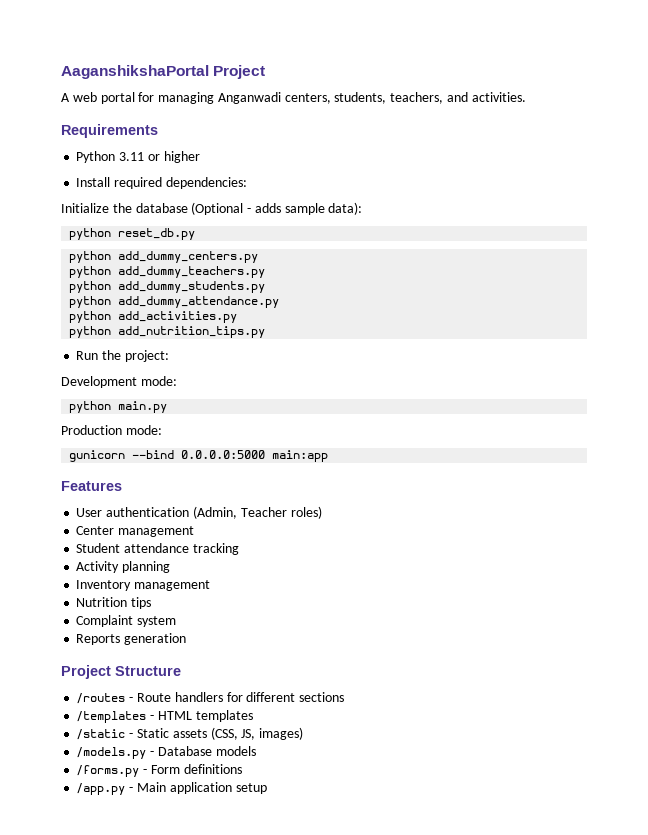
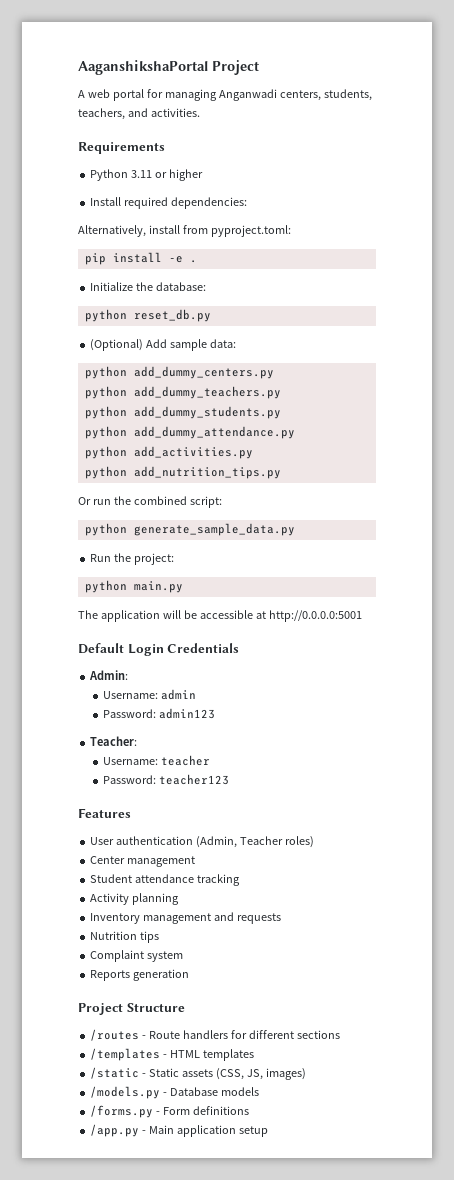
[61,202,363,215] [69,228,196,240] Initialize the database (Optional - adds sample data): // python reset_db.py -> [78,225,291,237] [84,252,197,265] [90,282,207,291] [84,309,211,322] [90,339,237,351] Alternatively, install from pyproject.toml: // pip install -e . // Initialize the database: // python reset_db.py // (Optional) Add sample data:
(266, 332) none -> [78,496,222,508] [84,523,295,536] // Or run the combined script: // python generate_sample_data.py
[61,376,177,388] // Development mode: -> (175, 559) none
[61,425,162,435] [69,450,329,462] Production mode: // gunicorn --bind 0.0.0.0:5000 main:app -> [78,610,362,622] [78,643,240,656] [89,670,129,680] [102,689,196,700] [102,708,215,719] [90,736,138,746] [102,755,210,766] [102,774,229,785] The application will be accessible at http://0.0.0.0:5001 // Default Login Credentials // Admin: // Username: admin // Password: admin123 // Teacher: // Username: teacher // Password: teacher123
(211, 585) none -> [214,912,282,924] and requests

